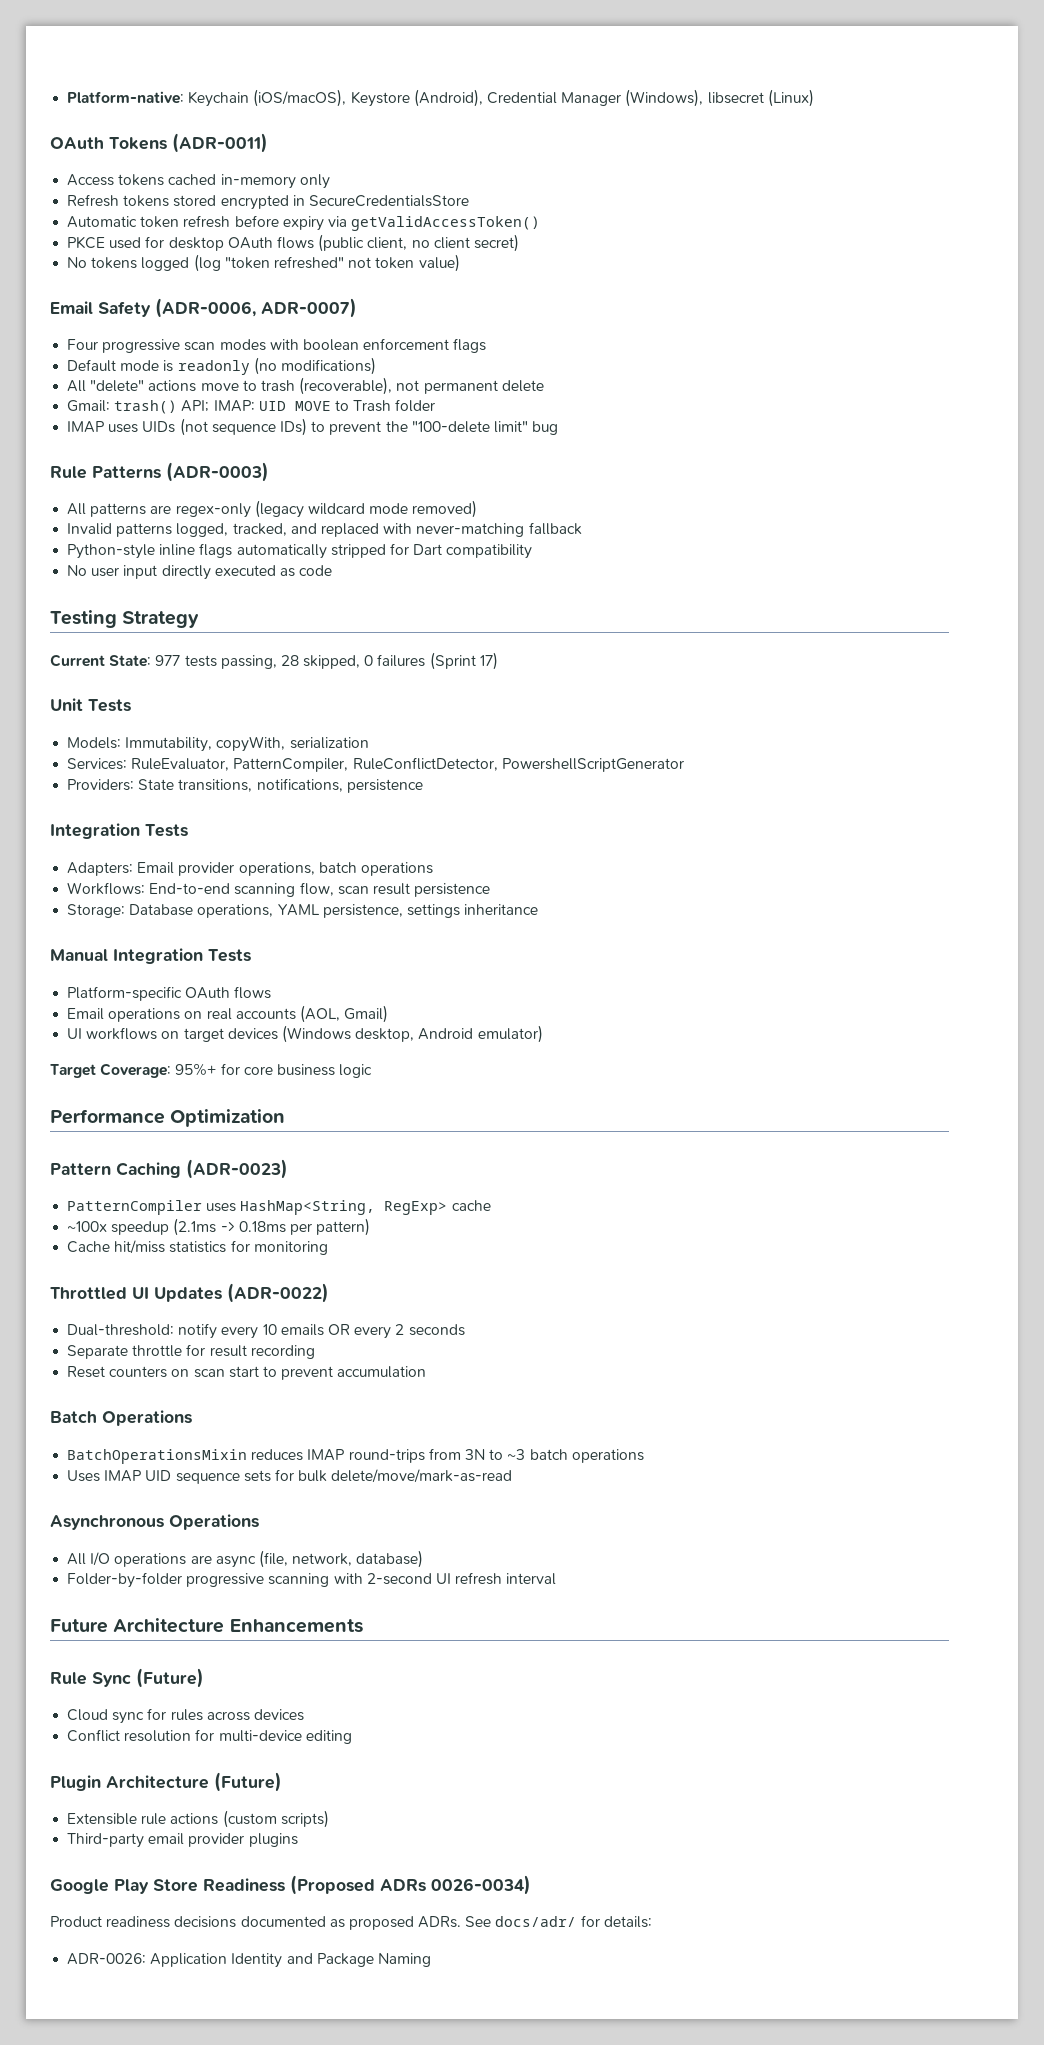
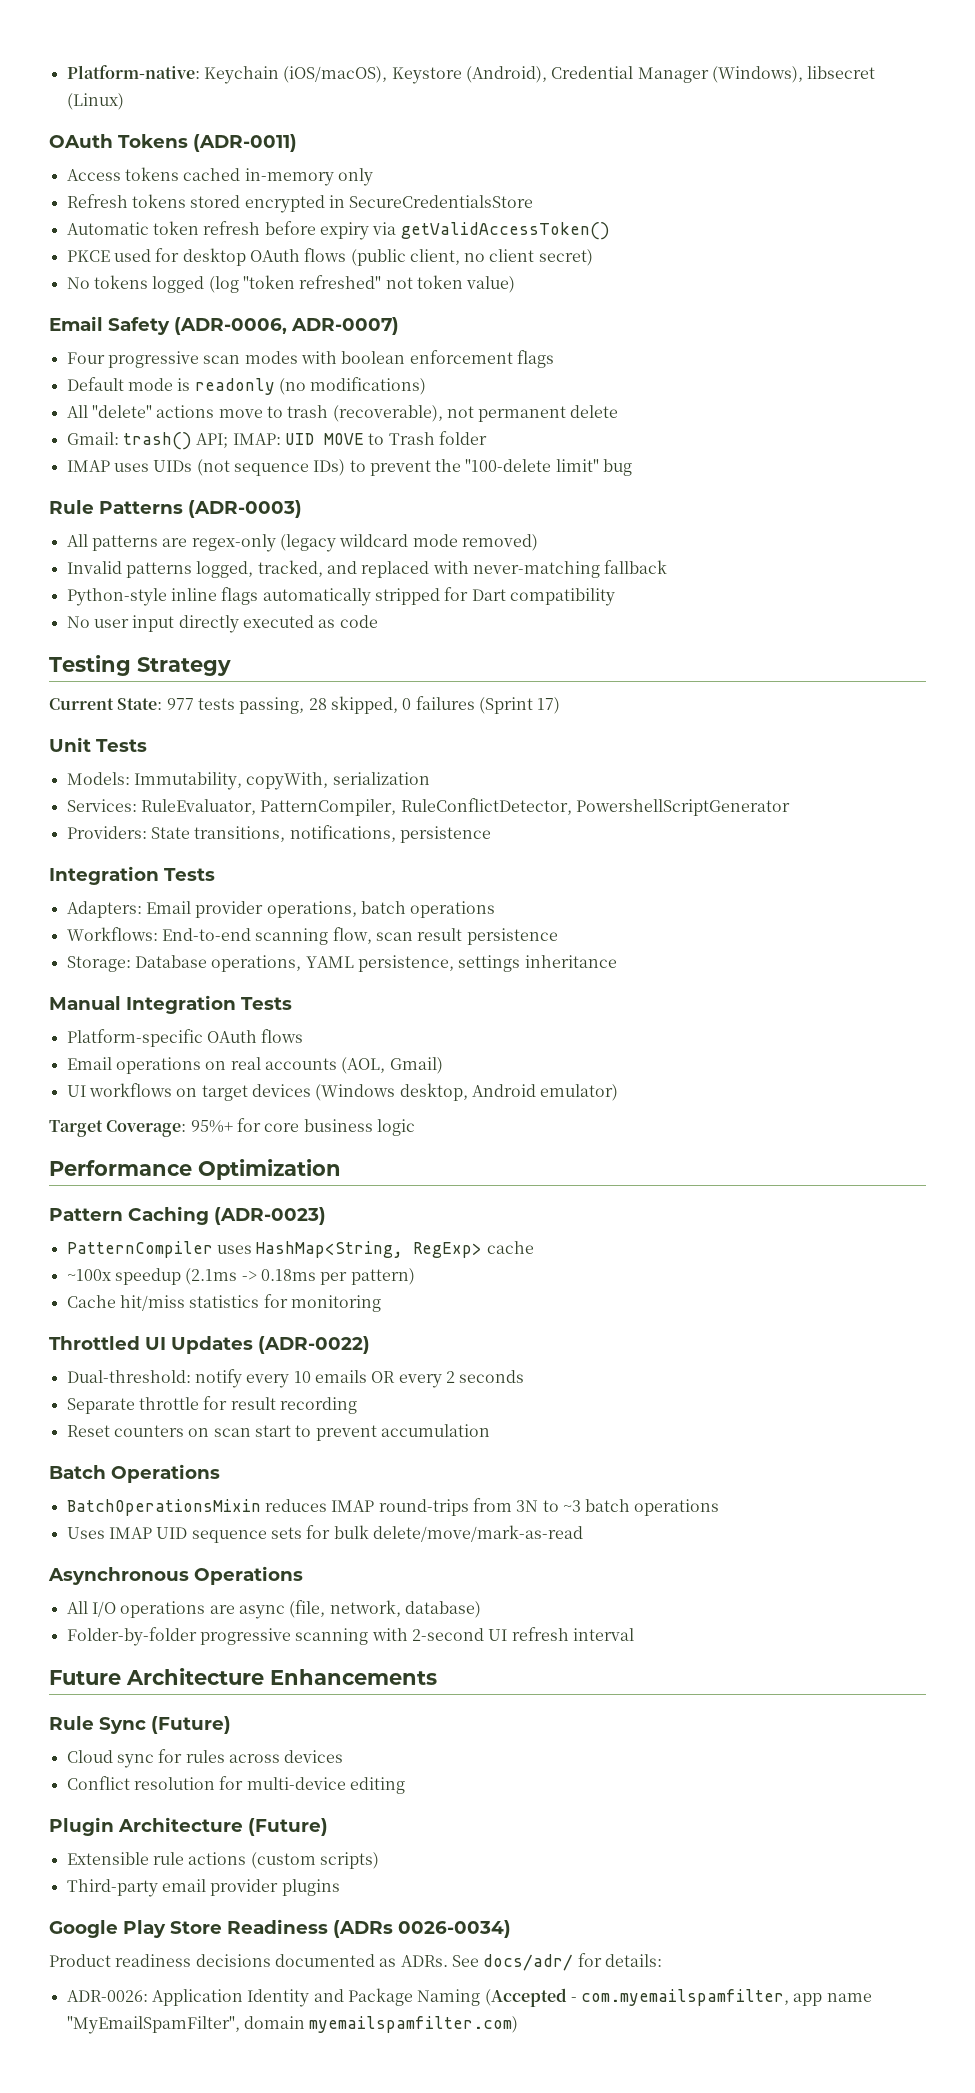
[290,1875,426,1895] (Proposed ADRs -> [333,1920,393,1938] (ADRs
[348,1916,414,1930] proposed -> (397, 1962) none
(431, 1960) none -> [484,1988,872,2007] [66,2016,519,2034] (Accepted - com.myemailspamfilter, app name "MyEmailSpamFilter", domain myemailspamfilter.com)

